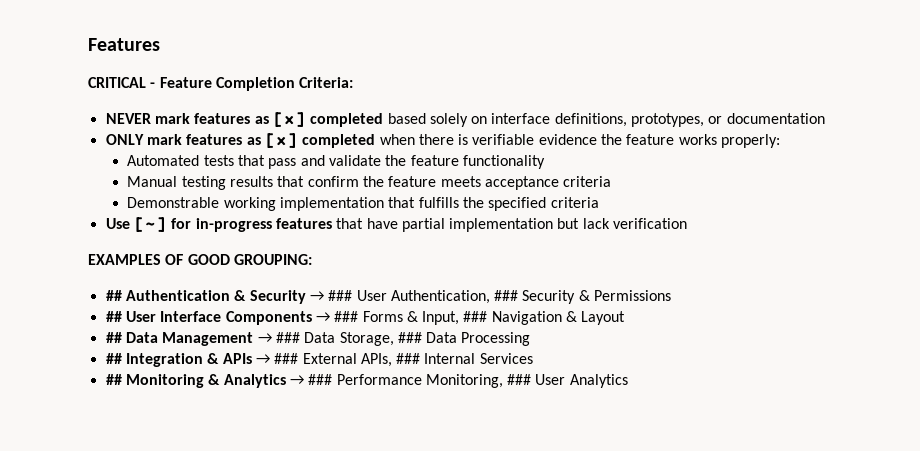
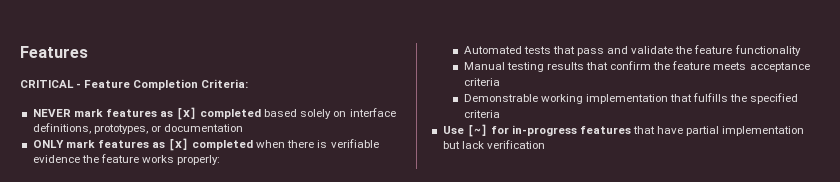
[88,254,312,265] [105,290,672,304] [105,311,626,325] [105,332,531,346] [105,353,533,367] [105,374,628,388] // EXAMPLES OF GOOD GROUPING: // ## Authentication & Security → ### User Authentication, ### Security & Permissions // ## User Interface Components → ### Forms & Input, ### Navigation & Layout // ## Data Management → ### Data Storage, ### Data Processing // ## Integration & APIs → ### External APIs, ### Internal Services // ## Monitoring & Analytics → ### Performance Monitoring, ### User Analytics -> (545, 144) none

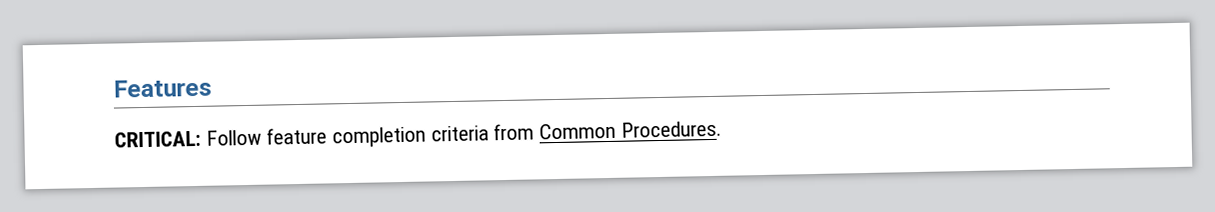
[20,79,249,90] [32,107,396,120] [32,123,243,134] [32,138,379,151] [32,154,221,165] [463,45,801,56] [463,61,810,72] [463,78,500,86] [463,93,799,104] [463,110,500,118] [442,124,805,137] [442,140,545,149] CRITICAL - Feature Completion Criteria: // NEVER mark features as [x] completed based solely on interface definitions, prototypes, or documentation // ONLY mark features as [x] completed when there is verifiable evidence the feature works properly: // Automated tests that pass and validate the feature functionality // Manual testing results that confirm the feature meets acceptance criteria // Demonstrable working implementation that fulfills the specified criteria // Use [~] for in-progress features that have partial implementation but lack verification -> [114,120,722,148] CRITICAL: Follow feature completion criteria from Common Procedures.

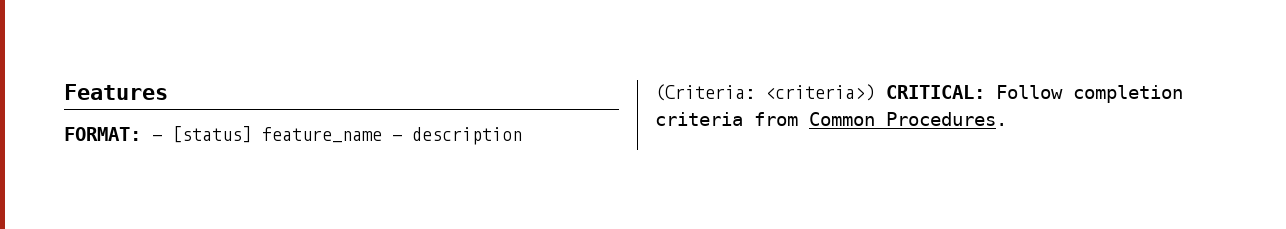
(212, 88) none -> [64,126,522,145] [655,84,875,101] FORMAT: - [status] feature_name - description (Criteria: <criteria>)
[266,127,328,145] feature -> (1063, 92) none

